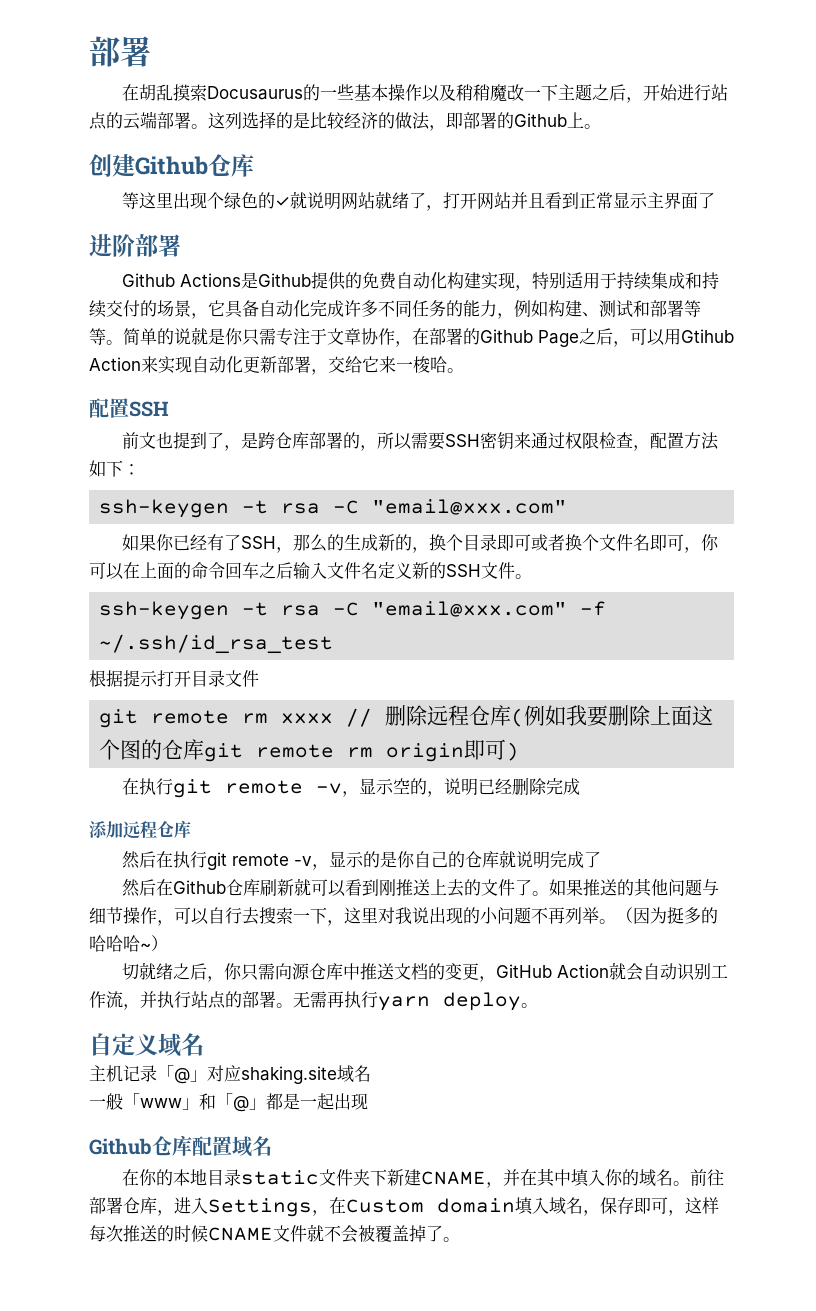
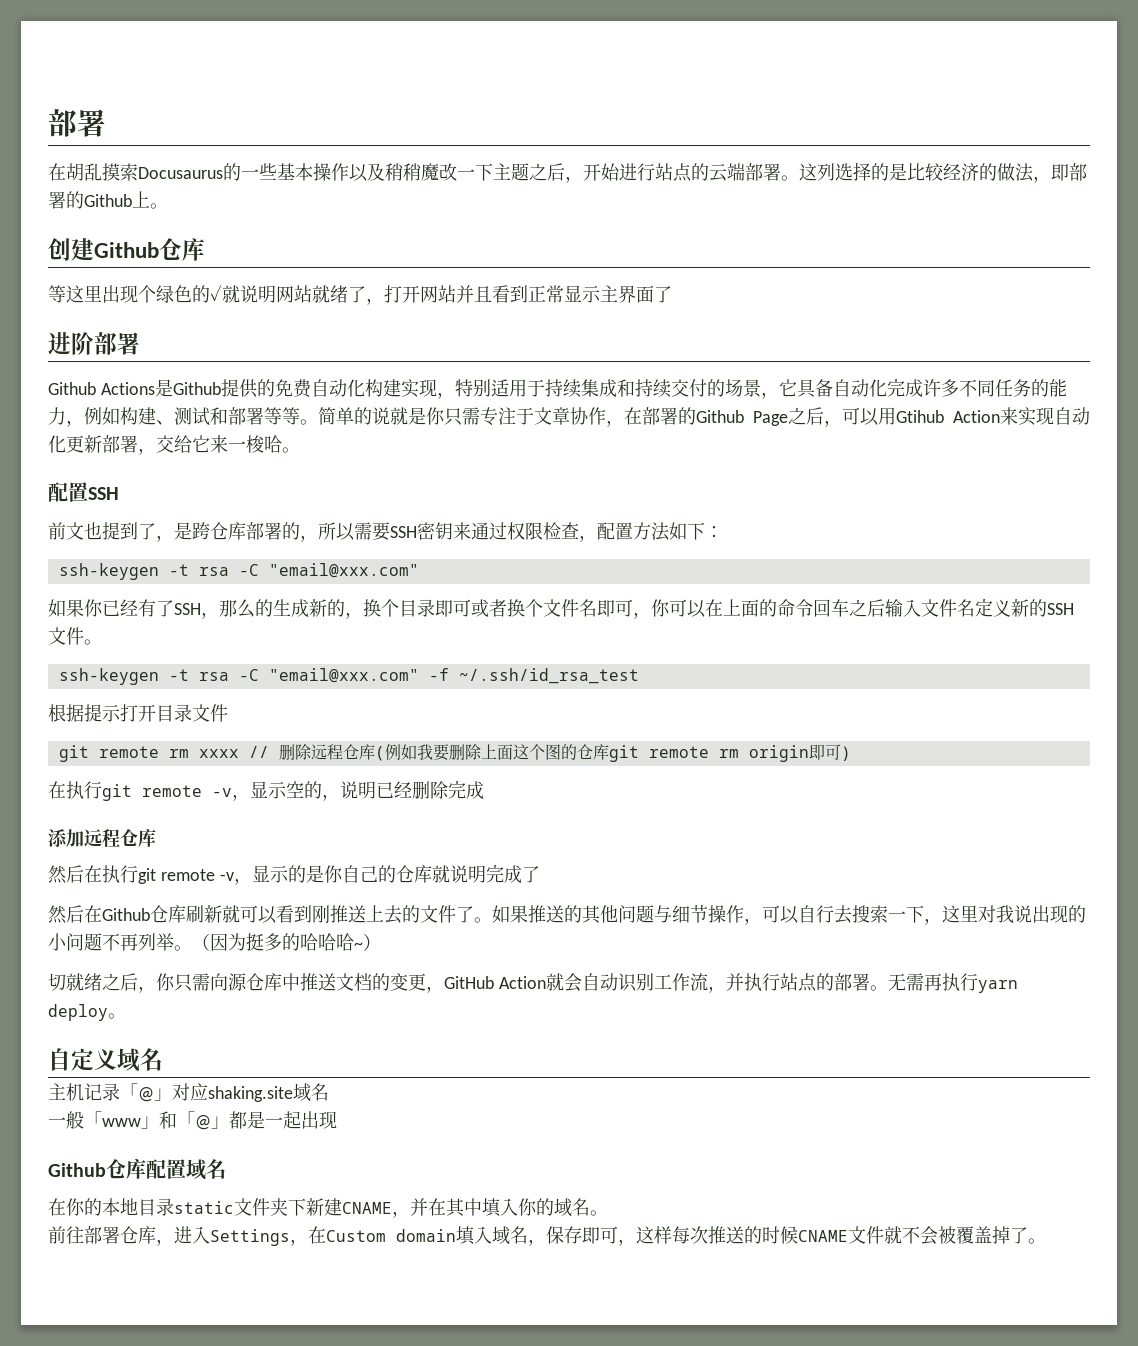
(690, 1183) none -> (608, 1213) //

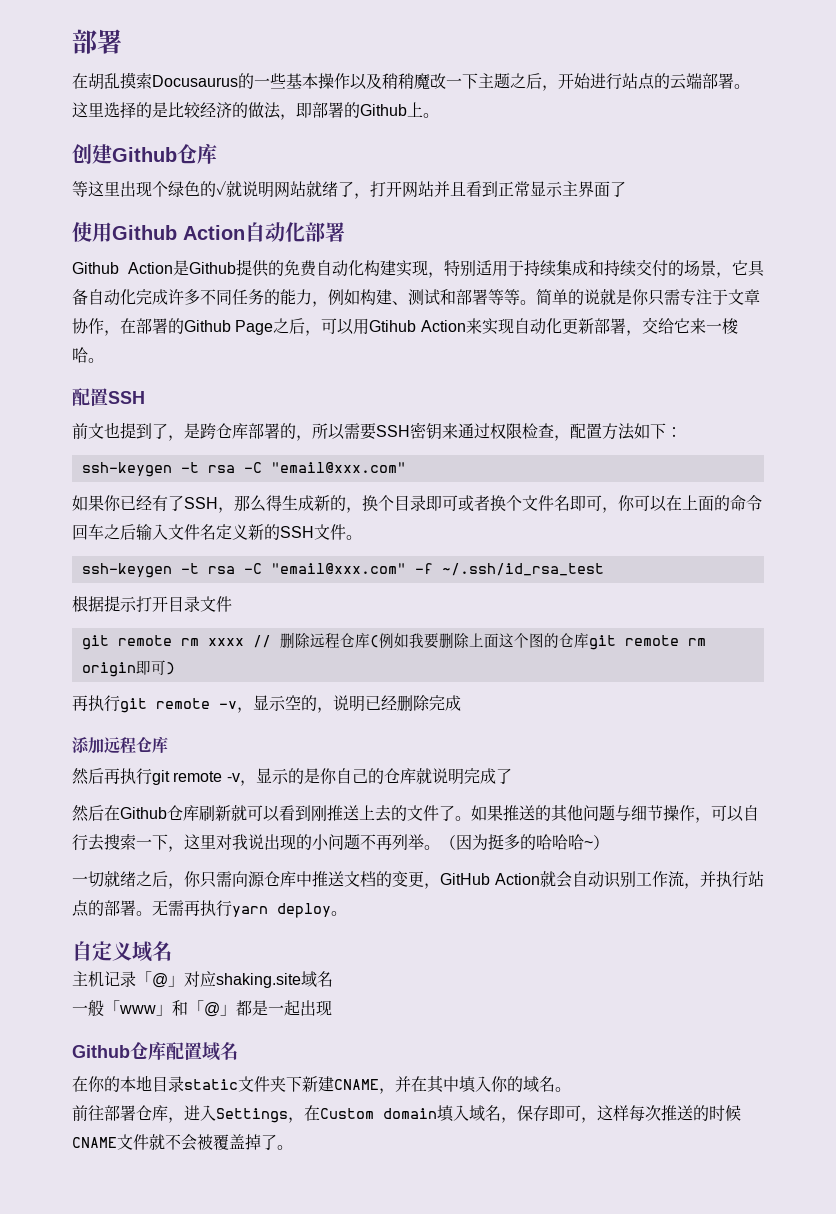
[817,163,835,181] 列 -> [88,102,104,117] 里
[48,332,94,355] 进阶 -> [72,222,305,242] 使用Github Action自动化
[100,382,155,395] Actions -> [127,262,173,274] Action
[255,599,273,617] 的 -> [266,495,282,511] 得
[48,781,66,799] 在 -> [72,695,88,711] 再
[84,865,102,883] 在 -> [104,768,120,784] 再
(381, 942) none -> [72,876,88,885] 一

